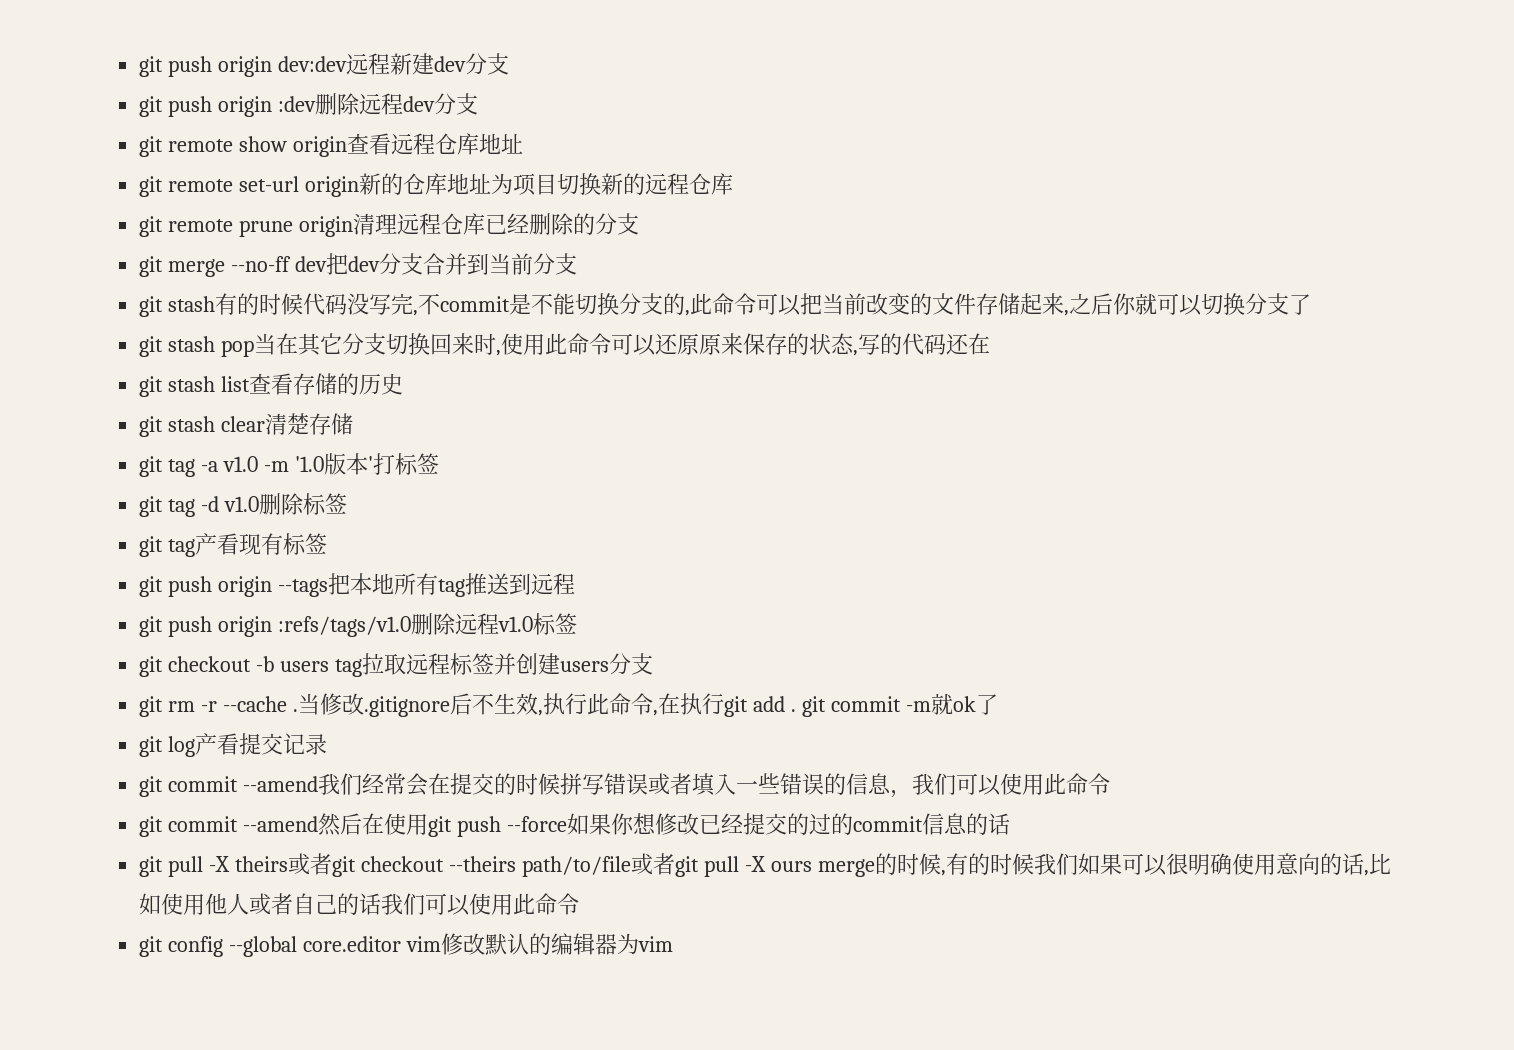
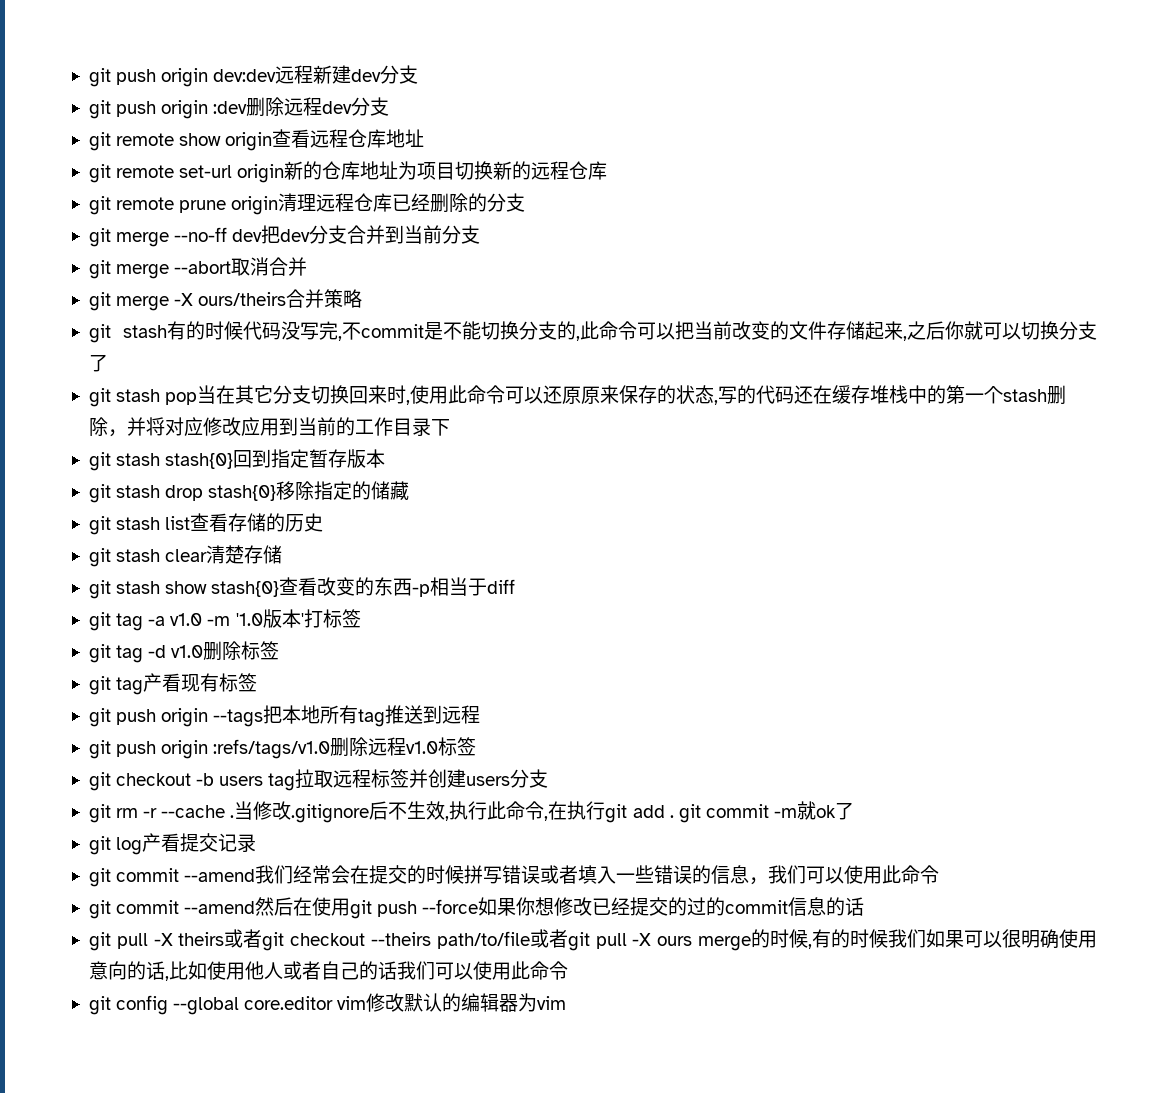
(578, 264) none -> [88,257,308,279] [88,289,363,311] // git merge --abort取消合并 // git merge -X ours/theirs合并策略
(991, 344) none -> [832,385,1067,405] [88,417,450,437] [88,449,386,471] [88,481,410,503] 缓存堆栈中的第一个stash删除，并将对应修改应用到当前的工作目录下 // git stash stash{0}回到指定暂存版本 // git stash drop stash{0}移除指定的储藏
(354, 424) none -> [88,577,516,599] // git stash show stash{0}查看改变的东西-p相当于diff

